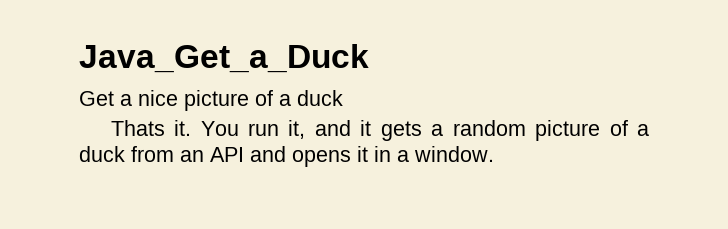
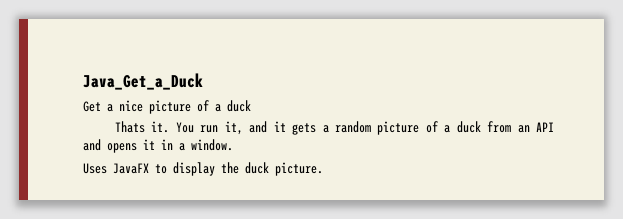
(494, 154) none -> [83,162,323,176] // Uses JavaFX to display the duck picture.

